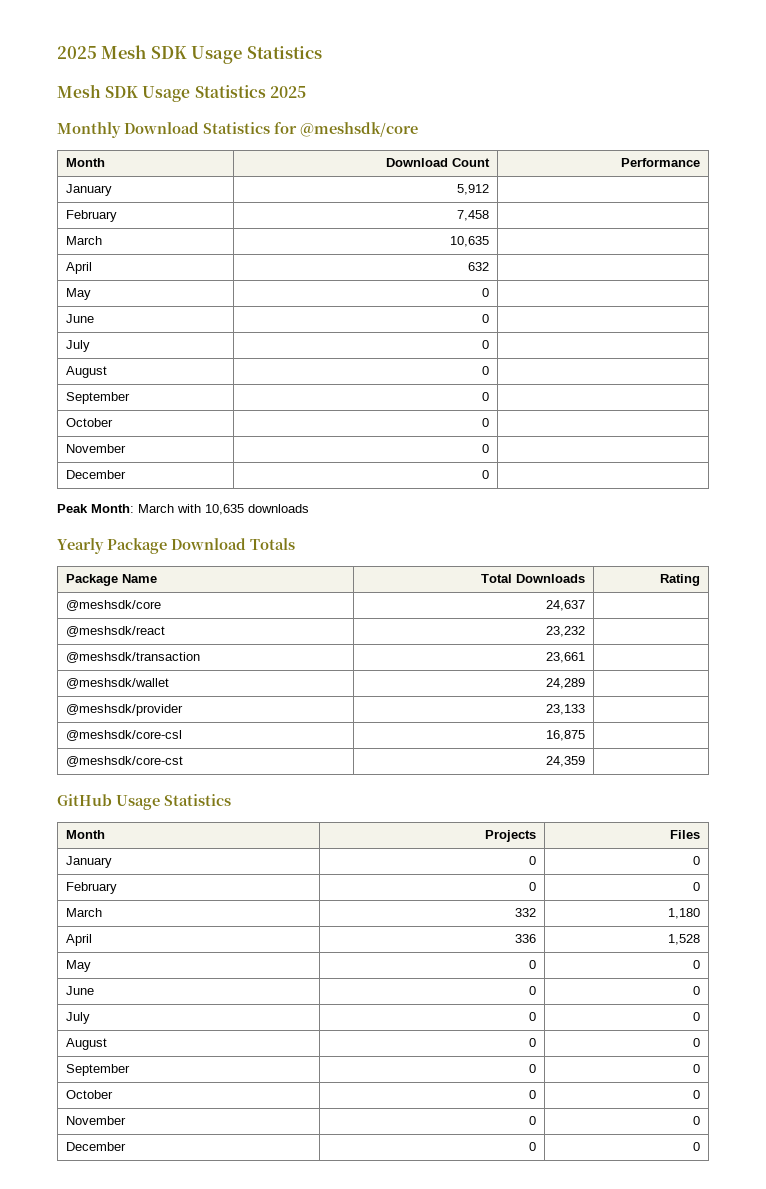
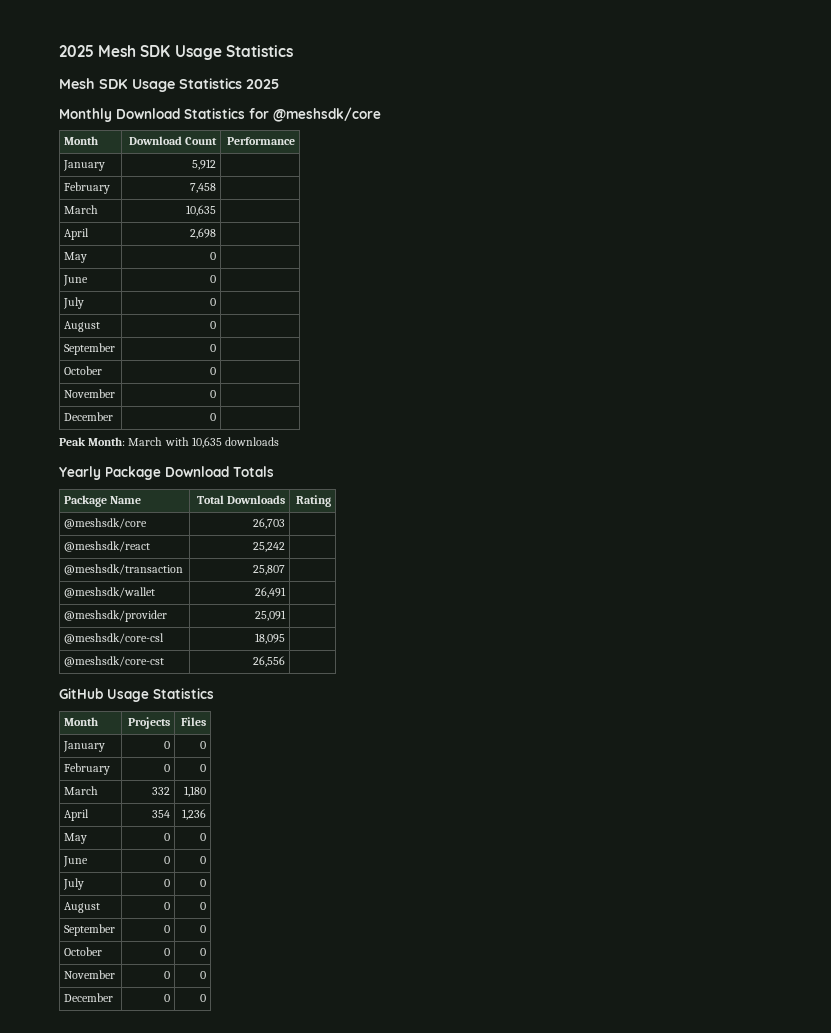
[467,262,489,271] 632 -> [189,228,216,239] 2,698
[545,600,585,611] 24,637 -> [252,518,285,529] 26,703
[545,626,585,637] 23,232 -> [252,542,285,552] 25,242
[545,652,585,663] 23,661 -> [252,565,285,575] 25,807
[545,678,585,689] 24,289 -> [254,587,286,598] 26,491
[545,704,585,715] 23,133 -> [254,610,286,621] 25,091
[545,730,585,741] 16,875 -> [254,633,285,644] 18,095
[545,756,585,767] 24,359 -> [252,656,285,667] 26,556
[514,934,536,943] [667,934,700,945] 336 | 1,528 -> [151,810,170,818] [181,809,206,820] 354 | 1,236

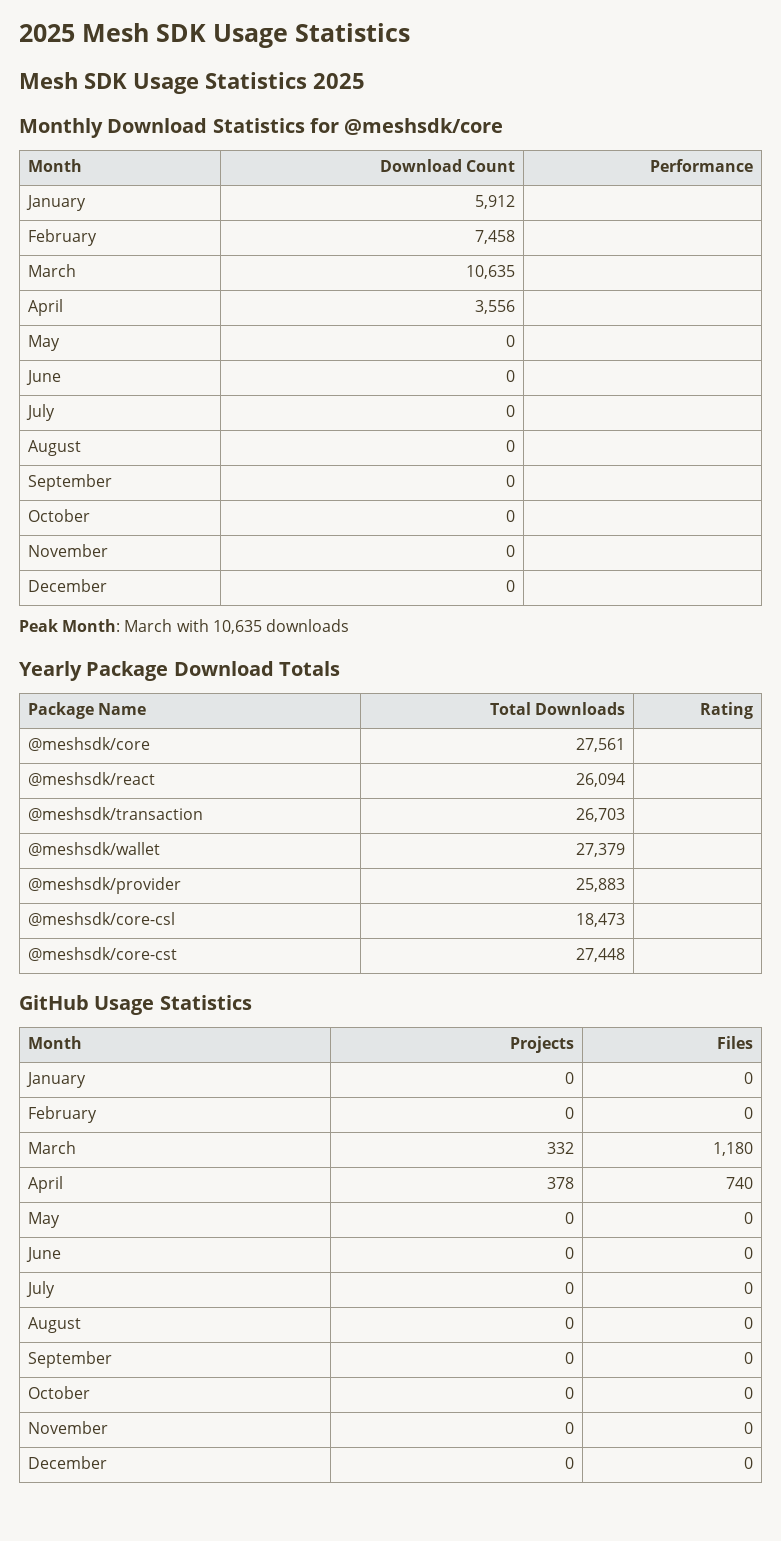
[189,228,216,239] 2,698 -> [474,300,515,314] 3,556
[252,518,285,529] 26,703 -> [575,738,625,752] 27,561
[252,542,285,552] 25,242 -> [575,773,625,787] 26,094
[252,565,285,575] 25,807 -> [575,808,625,822] 26,703
[254,587,286,598] 26,491 -> [575,843,625,857] 27,379
[254,610,286,621] 25,091 -> [575,878,625,892] 25,883
[254,633,285,644] 18,095 -> [575,913,625,927] 18,473
[252,656,285,667] 26,556 -> [575,948,625,962] 27,448
[151,810,170,818] [181,809,206,820] 354 | 1,236 -> [546,1177,574,1189] [725,1177,753,1189] 378 | 740

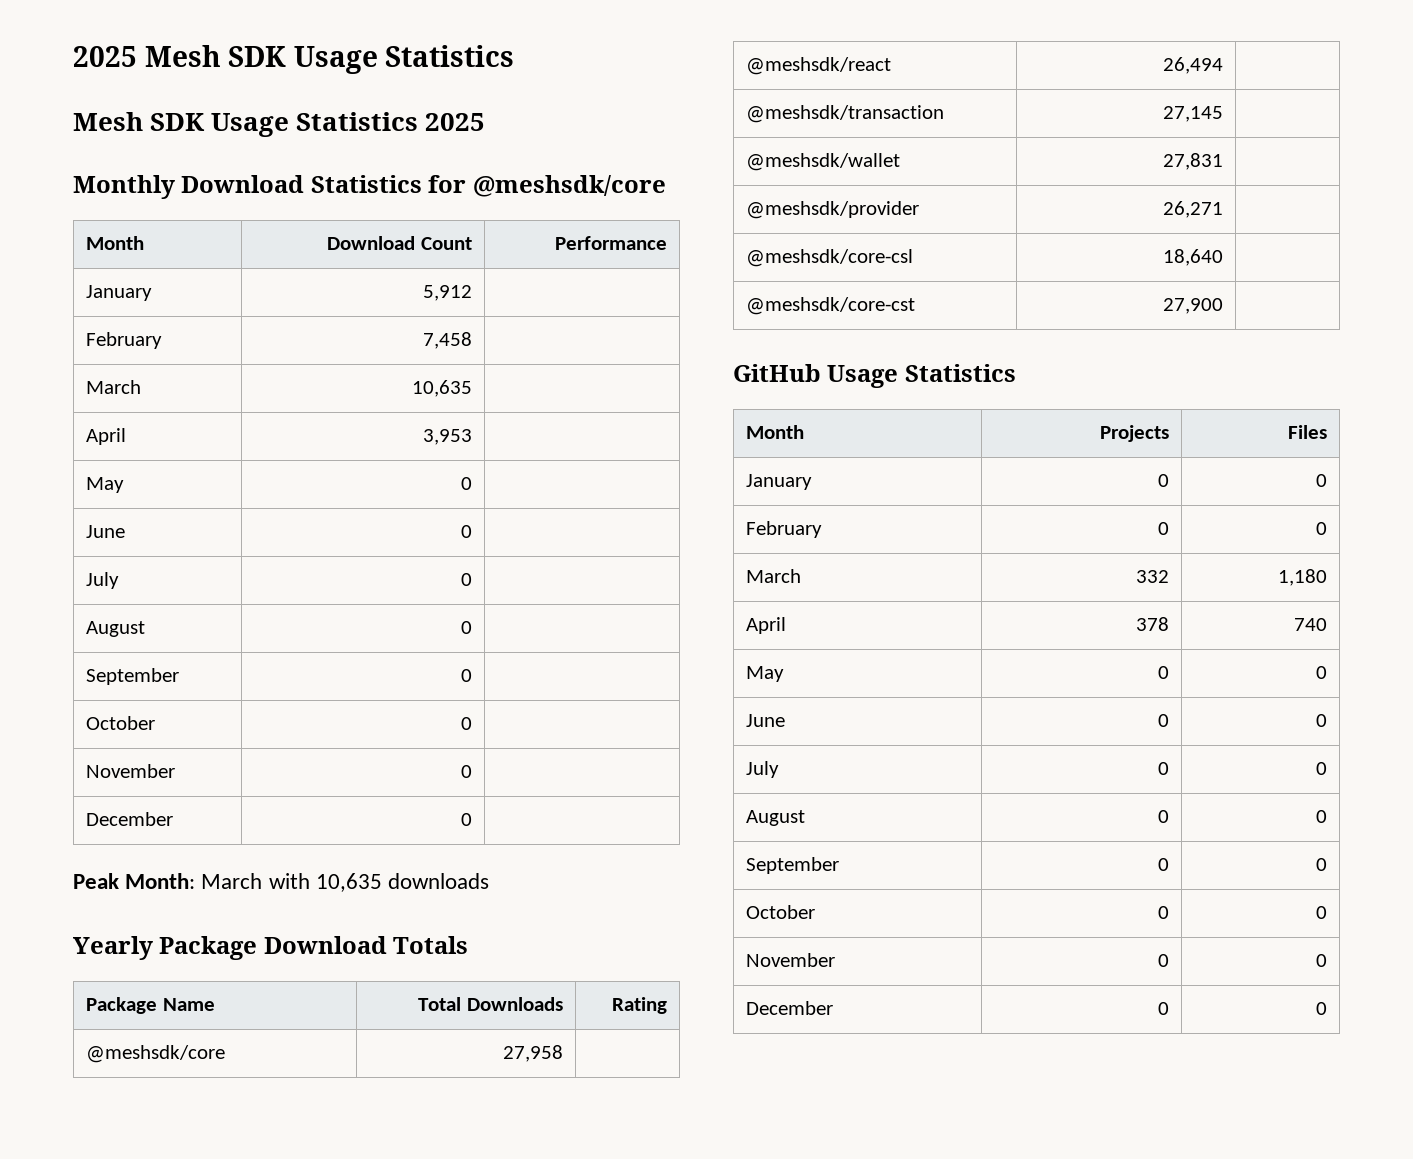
[474,300,515,314] 3,556 -> [422,429,472,445] 3,953
[575,738,625,752] 27,561 -> [502,1045,563,1062] 27,958
[575,773,625,787] 26,094 -> [1162,57,1223,74] 26,494
[575,808,625,822] 26,703 -> [1162,106,1223,122] 27,145
[575,843,625,857] 27,379 -> [1162,153,1223,170] 27,831
[575,878,625,892] 25,883 -> [1162,201,1223,218] 26,271
[575,913,625,927] 18,473 -> [1162,249,1223,266] 18,640
[575,948,625,962] 27,448 -> [1162,298,1223,314] 27,900

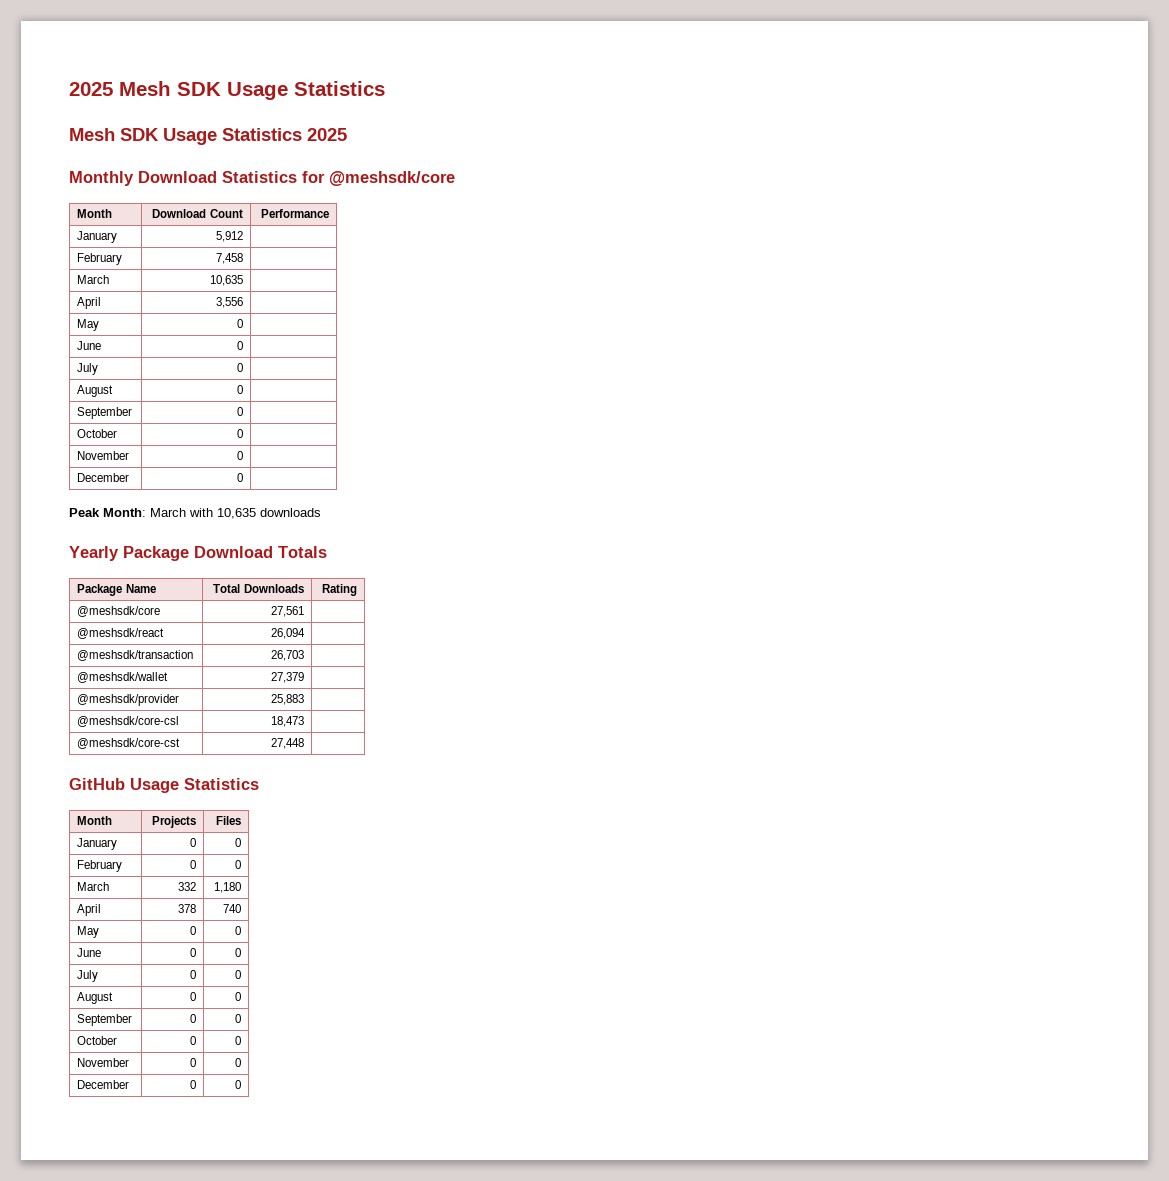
[422,429,472,445] 3,953 -> [215,297,243,308] 3,556
[502,1045,563,1062] 27,958 -> [270,606,304,617] 27,561
[1162,57,1223,74] 26,494 -> [270,628,305,639] 26,094
[1162,106,1223,122] 27,145 -> [270,650,304,661] 26,703
[1162,153,1223,170] 27,831 -> [270,672,304,683] 27,379
[1162,201,1223,218] 26,271 -> [270,694,304,705] 25,883
[1162,249,1223,266] 18,640 -> [270,716,304,727] 18,473
[1162,298,1223,314] 27,900 -> [270,738,304,749] 27,448

